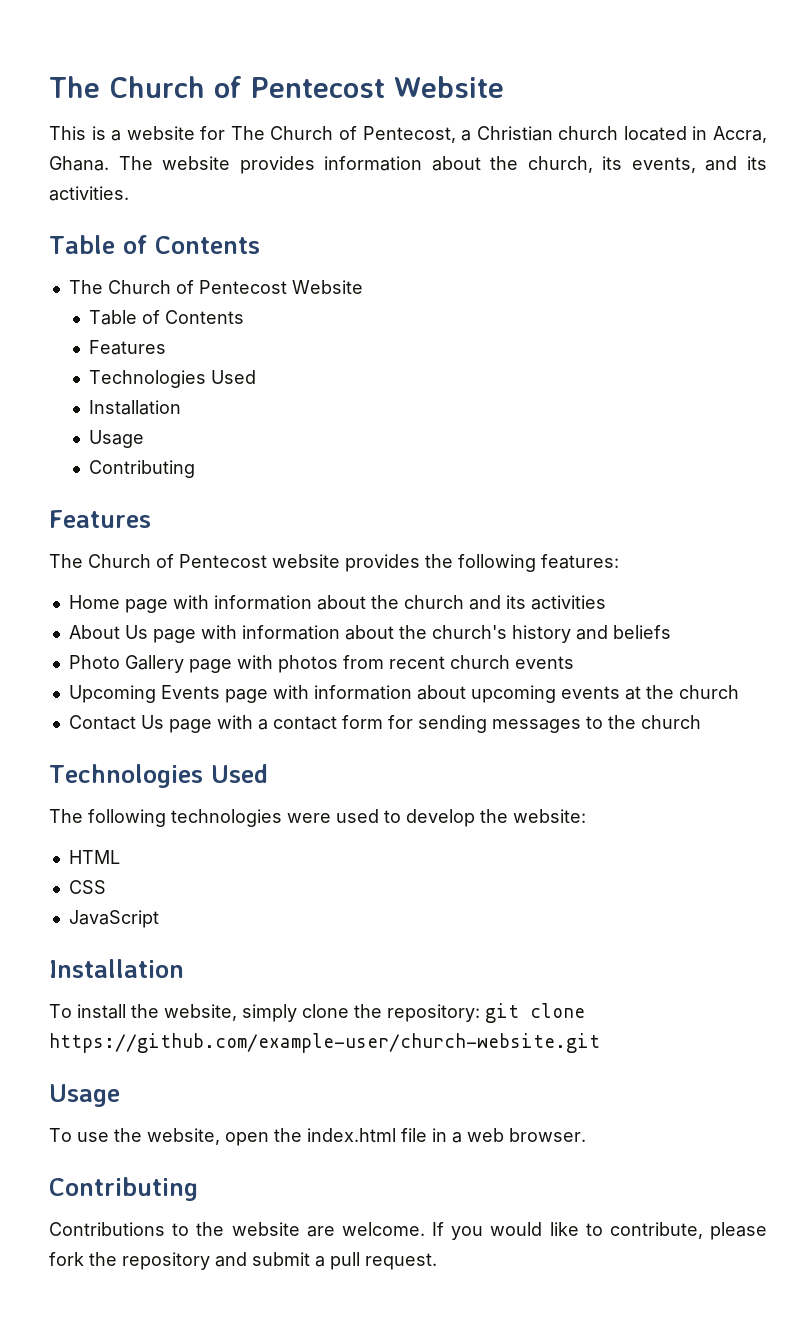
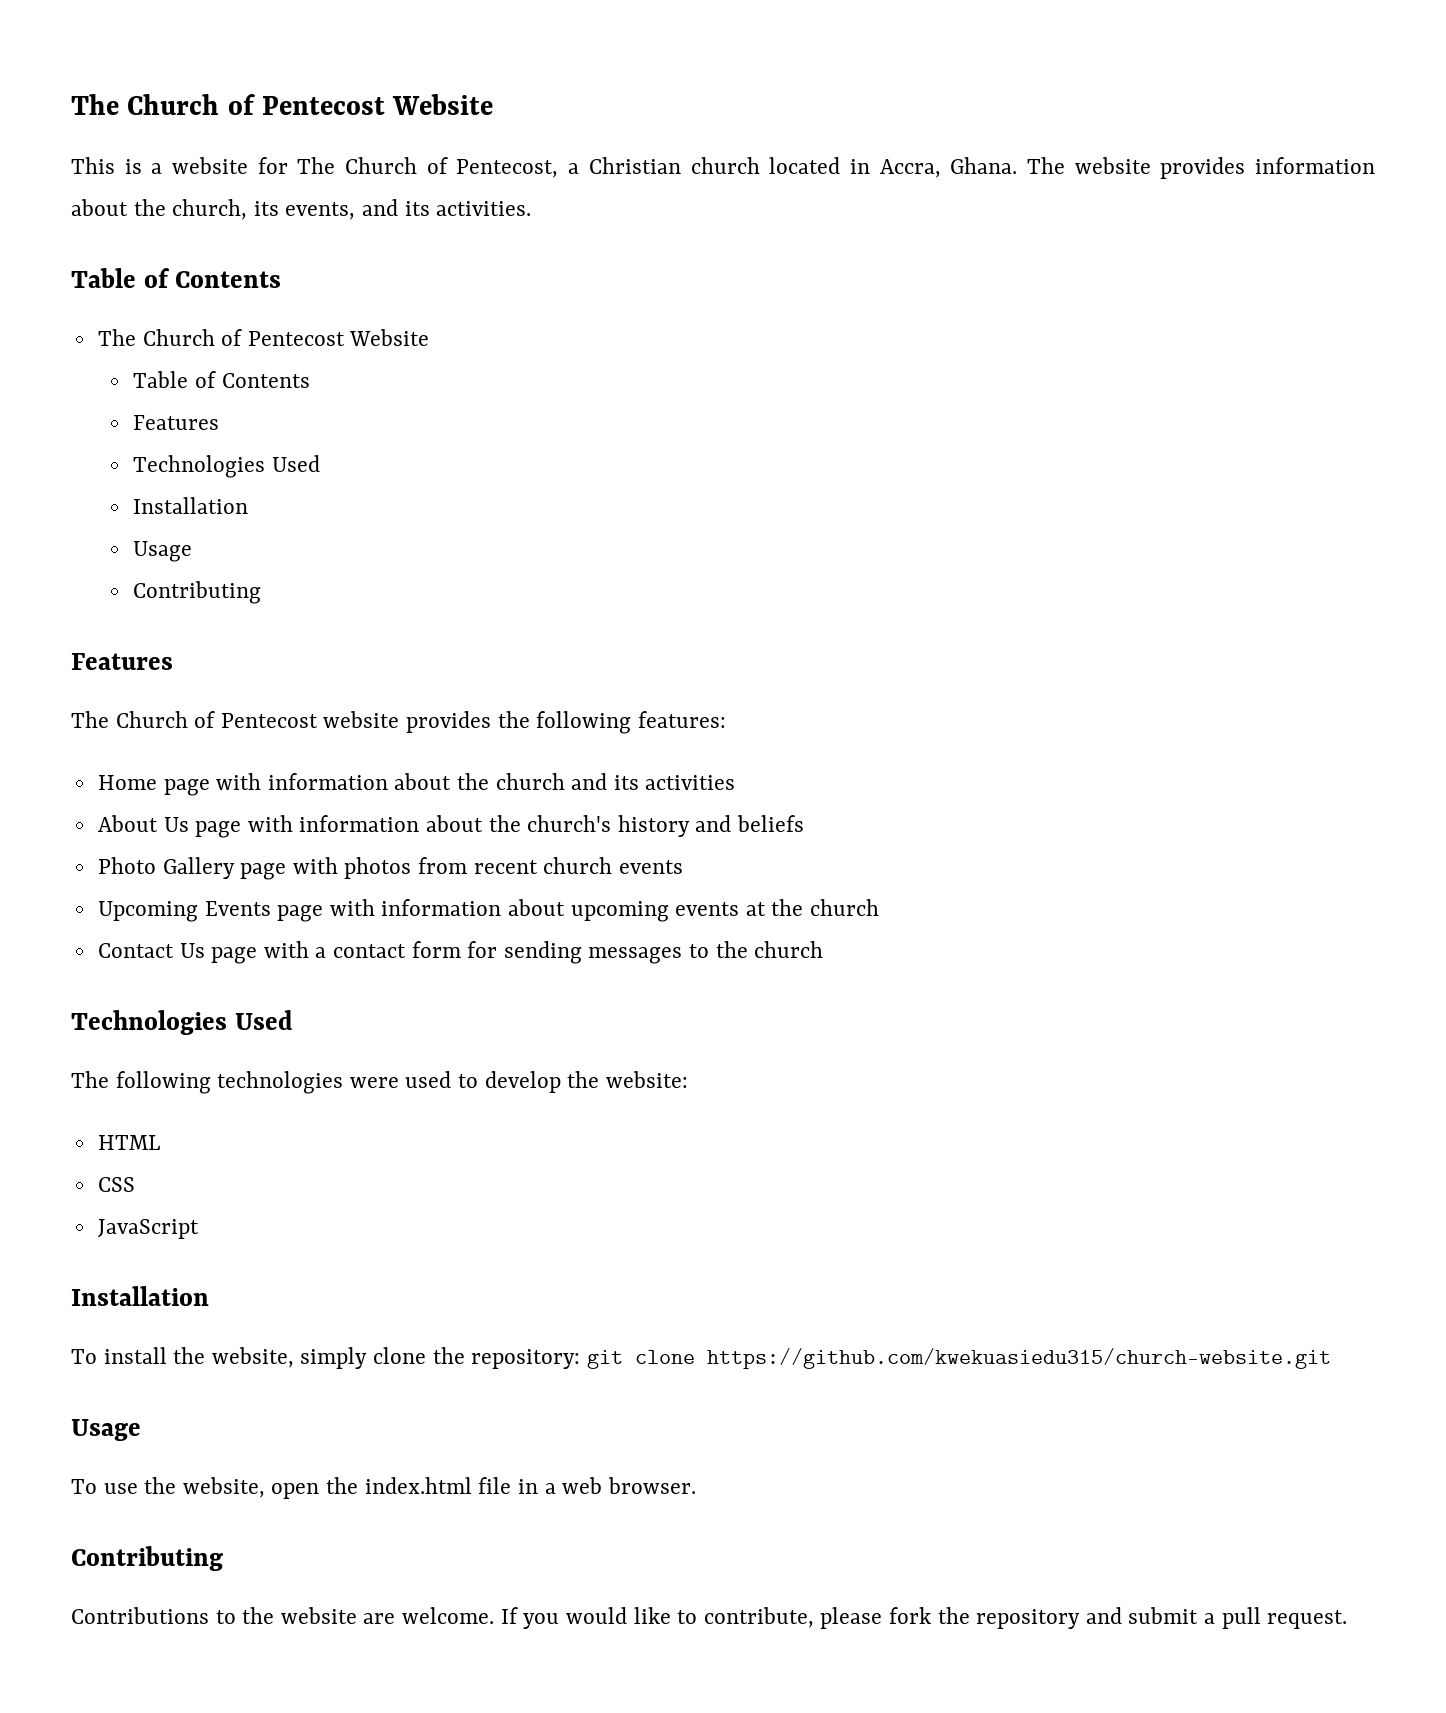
[49,1033,600,1053] https://github.com/example-user/church-website.git -> [706,1348,1331,1369] https://github.com/kwekuasiedu315/church-website.git

